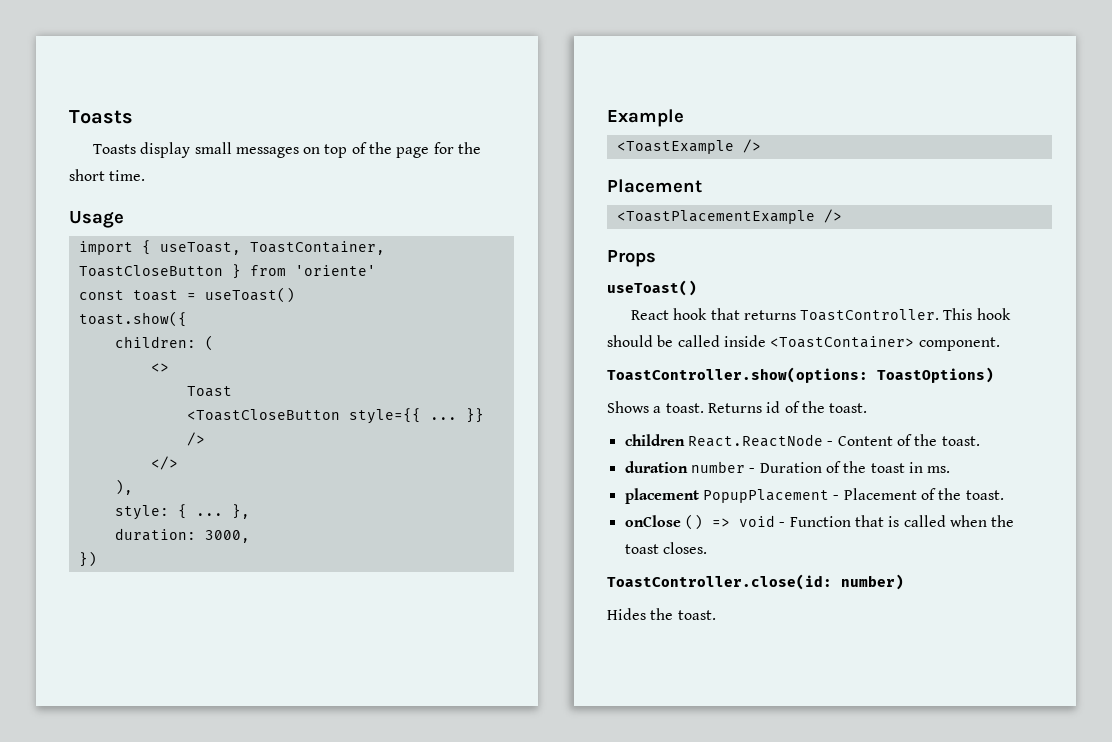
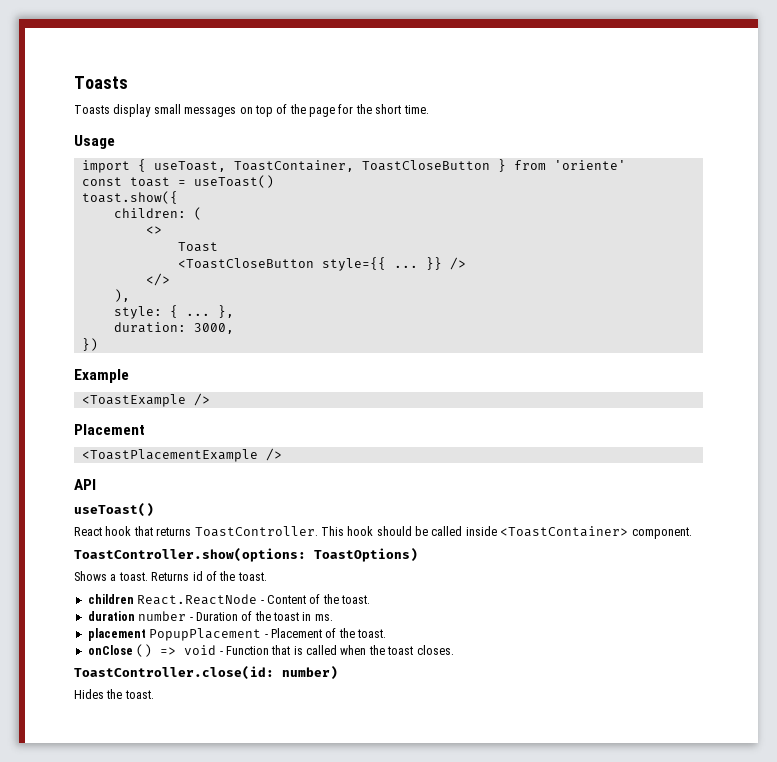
[607,250,656,267] Props -> [74,479,96,490] API

